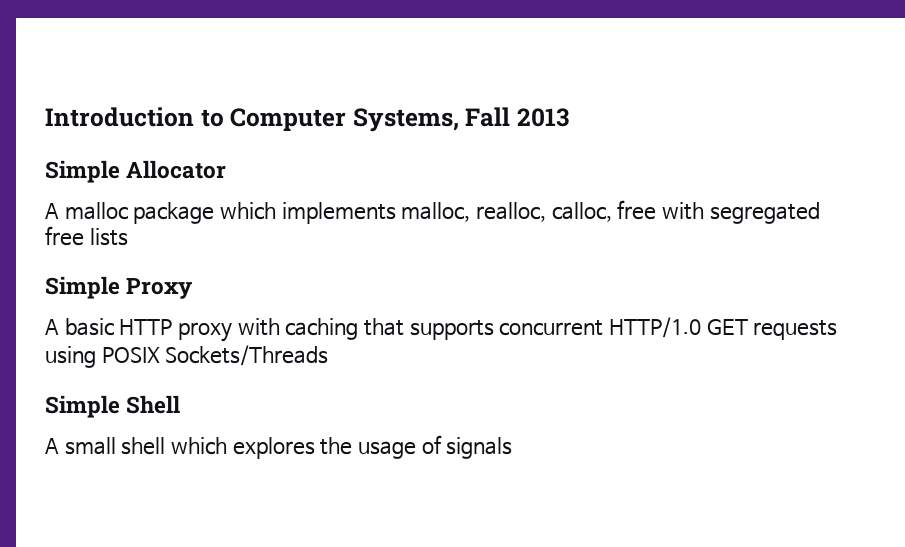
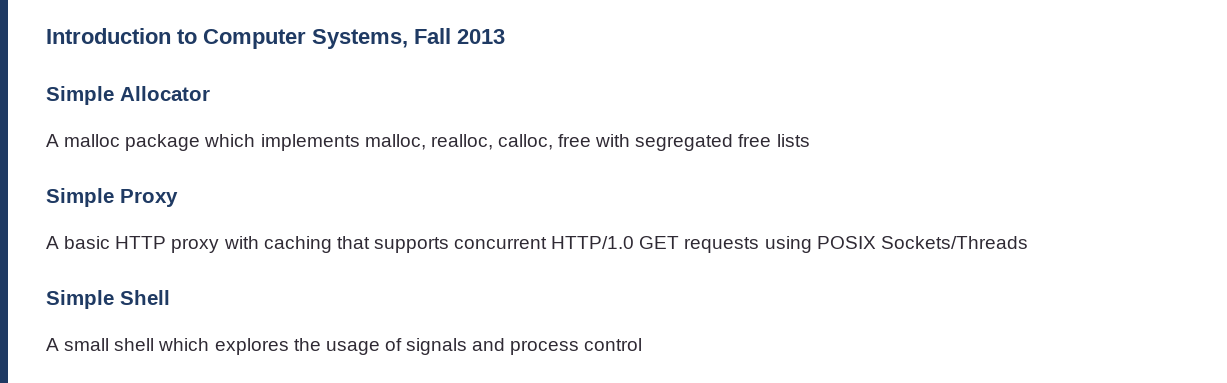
(513, 448) none -> [472,338,643,355] and process control

